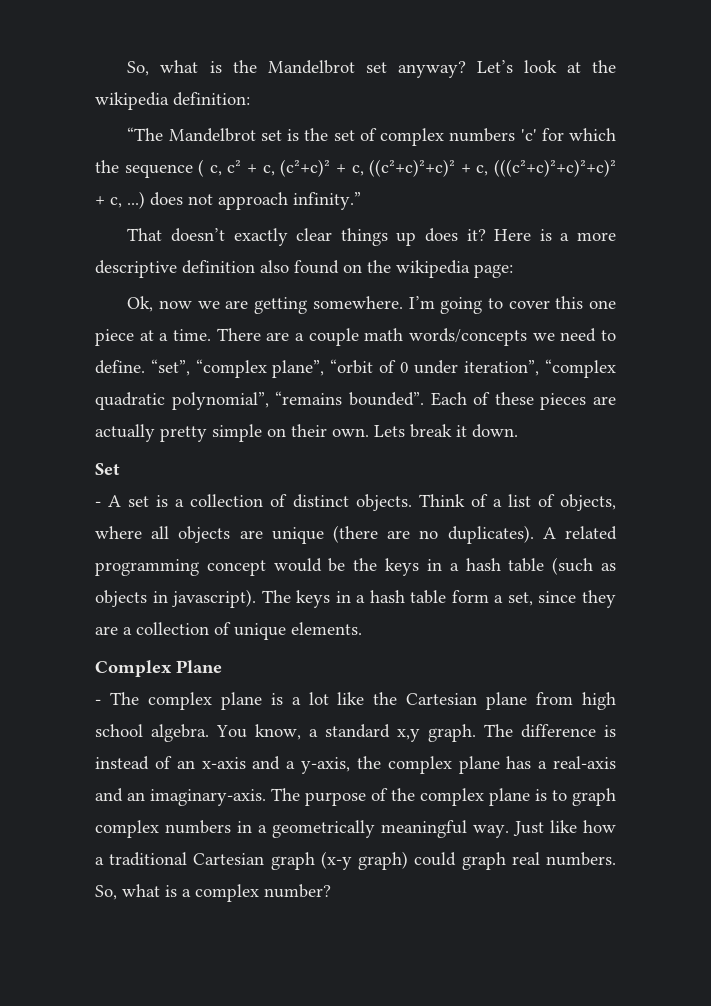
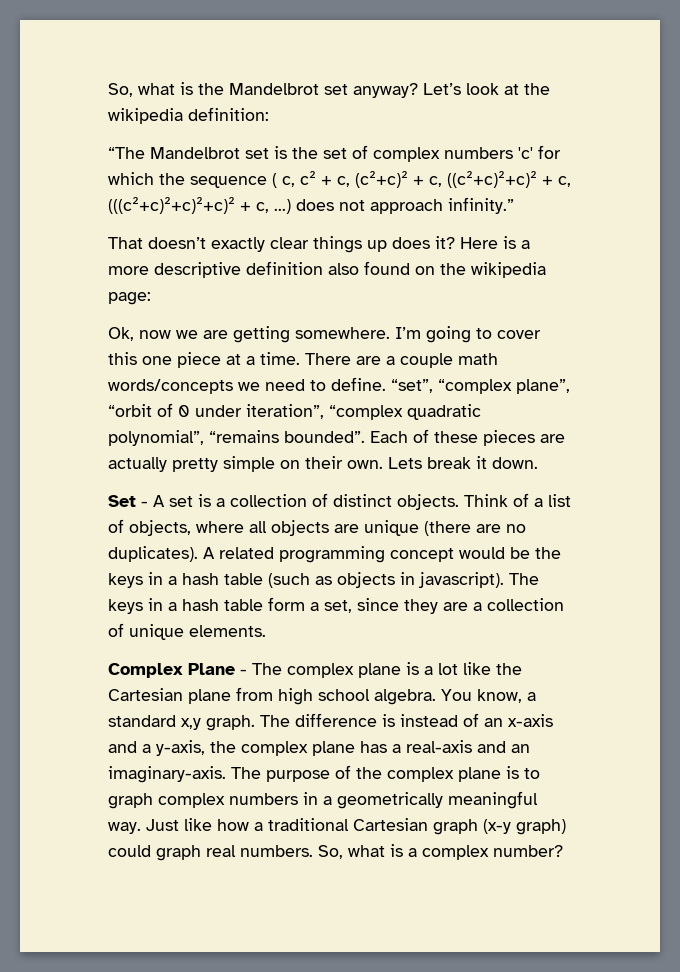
(120, 469) // -> (136, 501) none
(222, 666) // -> (235, 669) none

